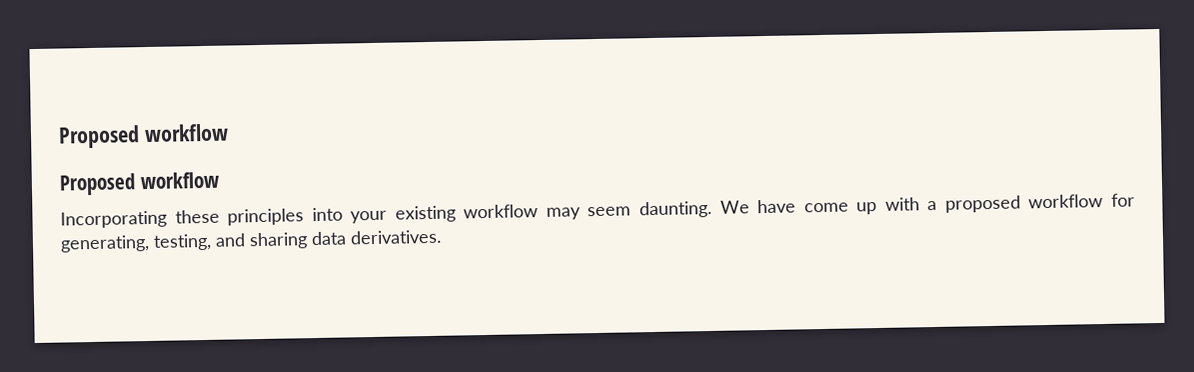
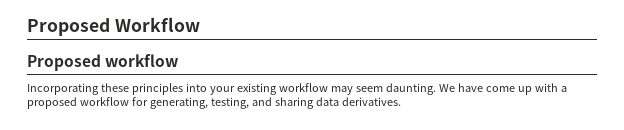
[58,123,229,149] Proposed workflow -> [27,17,200,36] Proposed Workflow

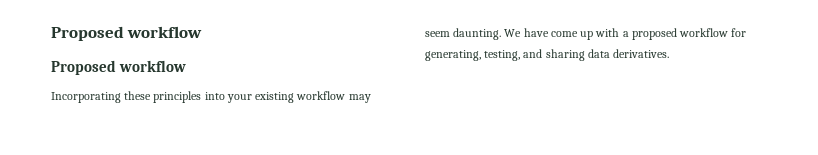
[27,17,200,36] Proposed Workflow -> [51,26,203,41] Proposed workflow

